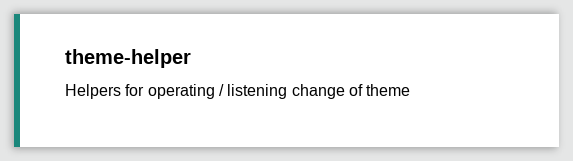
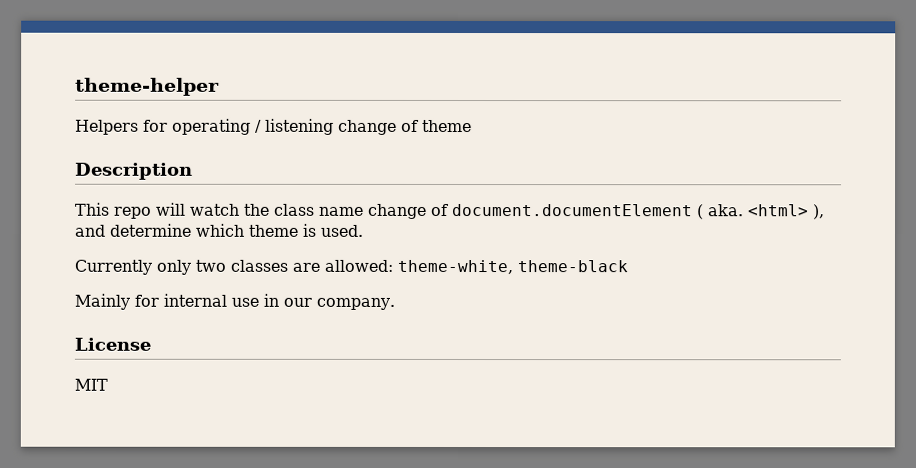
(411, 90) none -> [75,162,193,180] [75,202,825,220] [74,223,364,237] [74,259,628,275] [74,293,395,310] [74,337,151,351] [74,378,108,391] // Description // This repo will watch the class name change of document.documentElement ( aka. <html> ), and determine which theme is used. // Currently only two classes are allowed: theme-white, theme-black // Mainly for internal use in our company. // License // MIT

